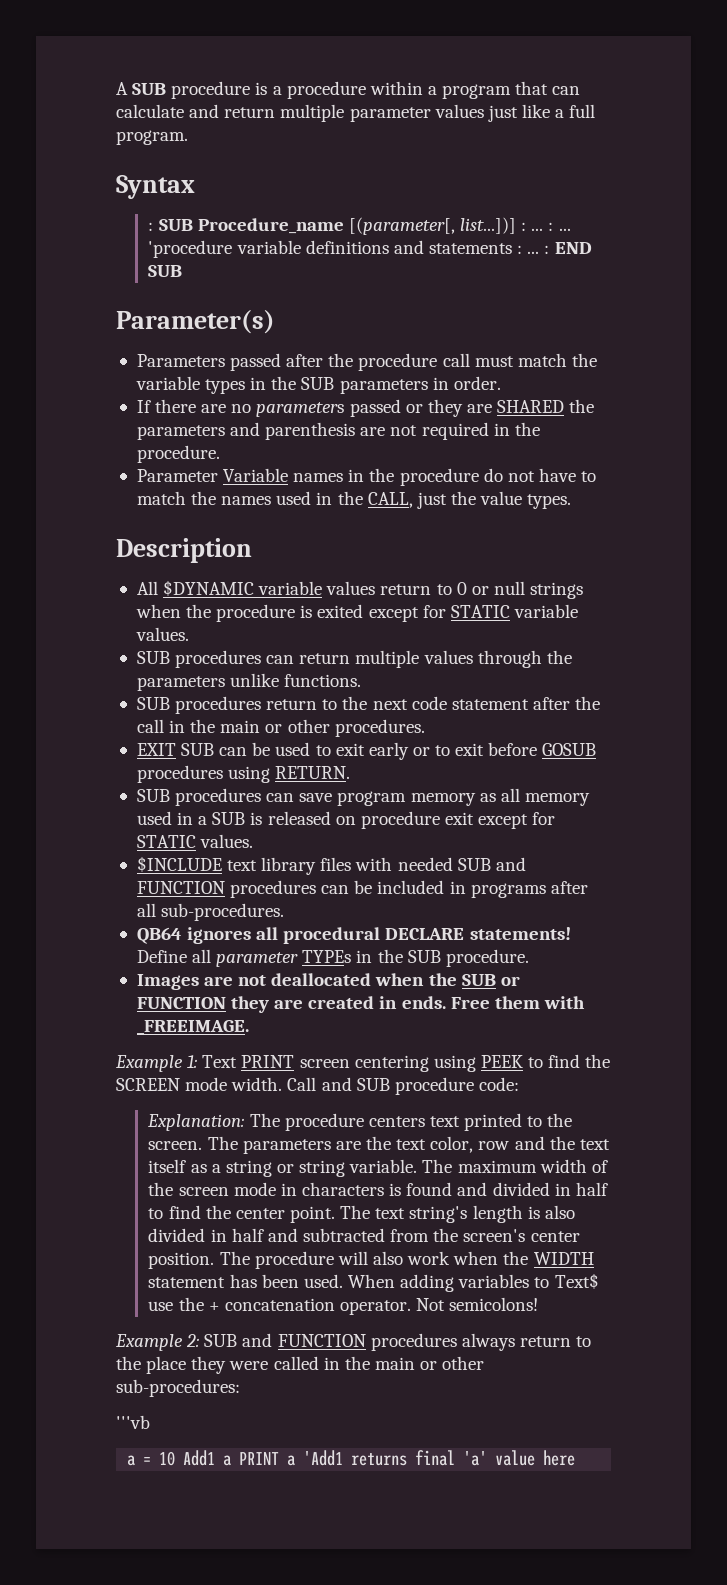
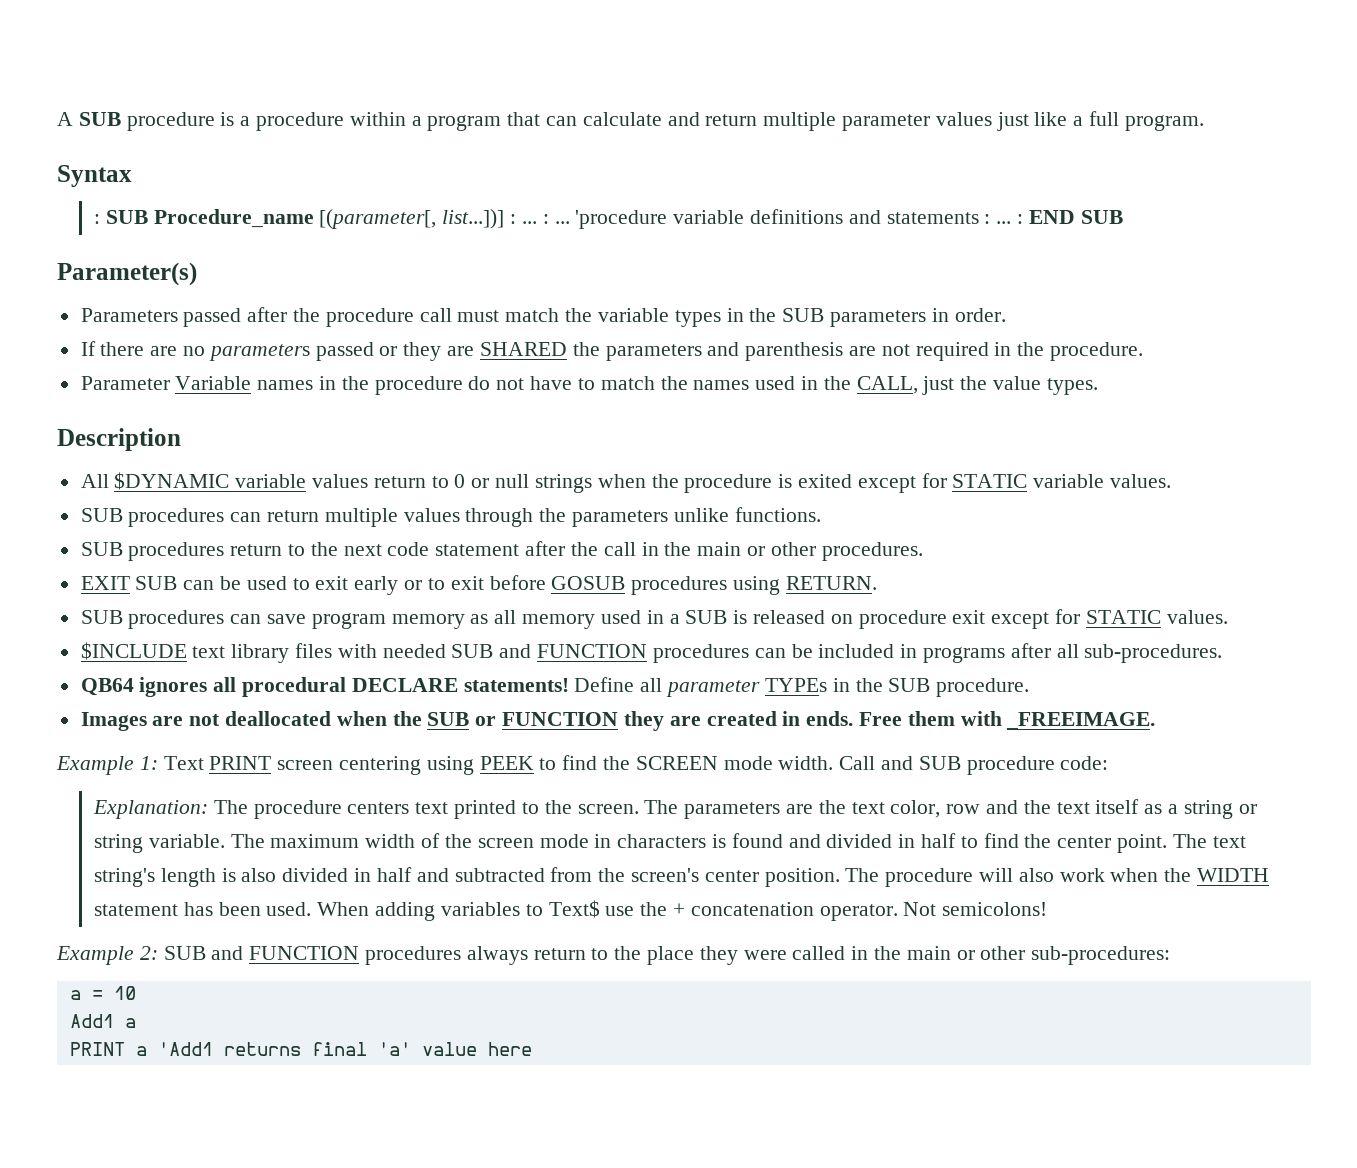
[116,1415,150,1429] // '''vb -> (1171, 955) none
(176, 1458) none -> (136, 993) //
(232, 1460) none -> (136, 1023) //

